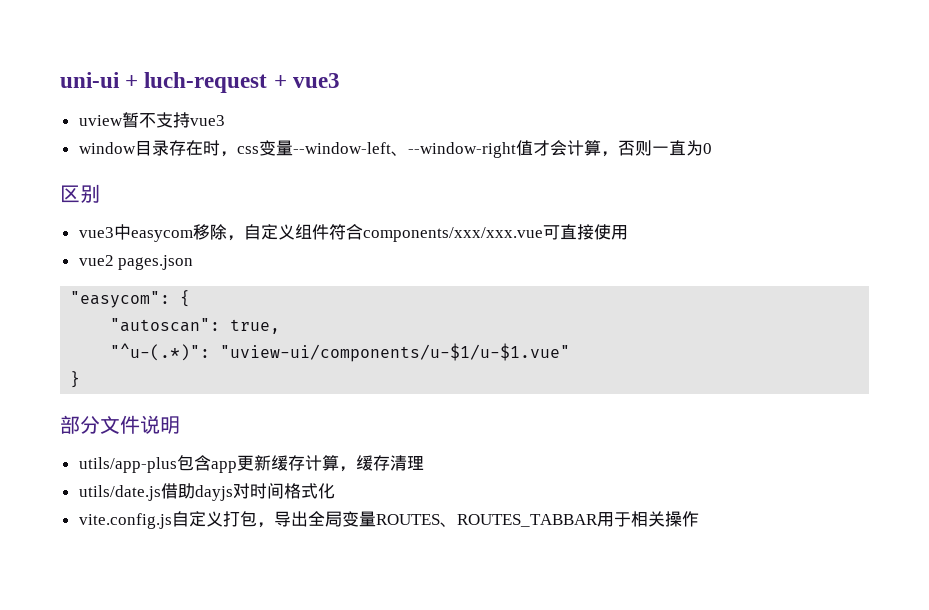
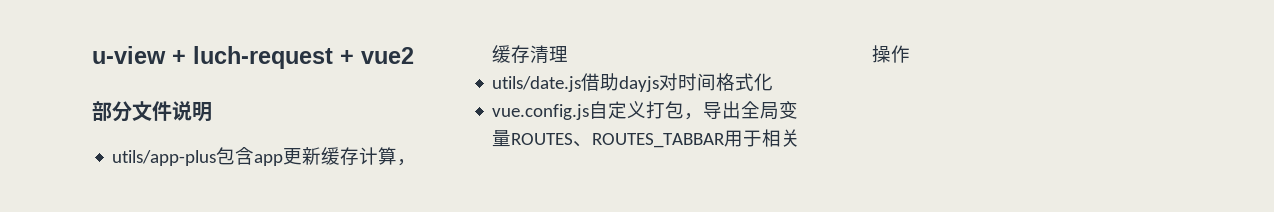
[60,72,120,88] uni-ui -> [92,46,166,64] u-view
[292,73,340,88] [78,112,225,128] [78,140,712,158] [60,184,100,203] [78,224,628,242] [78,255,194,270] [70,290,191,308] [110,318,281,334] [110,343,571,362] [70,371,81,388] vue3 // uview暂不支持vue3 // window目录存在时，css变量--window-left、--window-right值才会计算，否则一直为0 // 区别 // vue3中easycom移除，自定义组件符合components/xxx/xxx.vue可直接使用 // vue2 pages.json // "easycom": { // "autoscan": true, // "^u-(.*)": "uview-ui/components/u-$1/u-$1.vue" // } -> [361,47,414,64] vue2
[78,513,172,529] vite.config.js -> [492,104,590,120] vue.config.js

